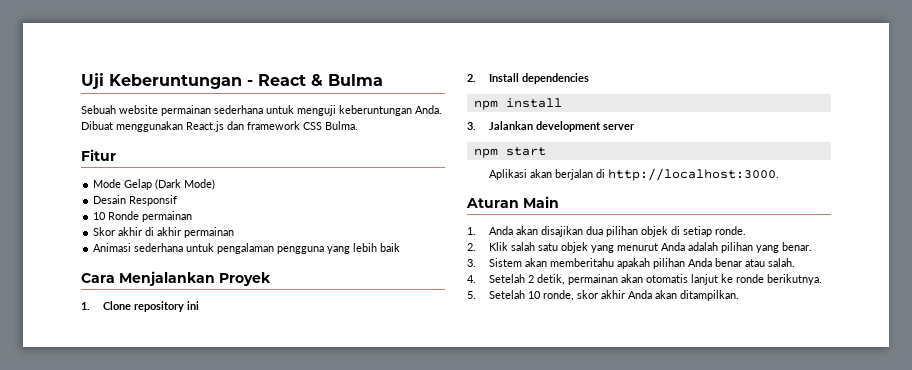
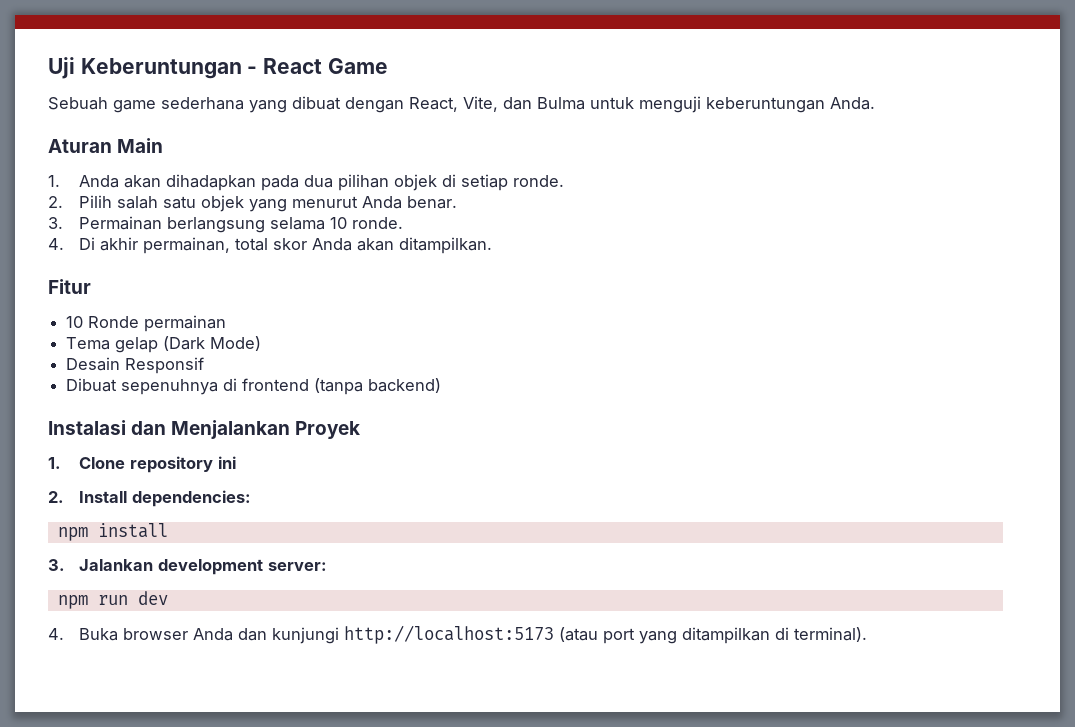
[311,74,383,86] & Bulma -> [327,58,388,74] Game
[119,105,442,116] [81,121,358,132] [81,149,116,161] [93,179,216,190] [93,195,178,206] [93,211,193,222] [93,227,235,238] [93,243,401,254] [81,273,115,283] website permainan sederhana untuk menguji keberuntungan Anda. Dibuat menggunakan React.js dan framework CSS Bulma. // Fitur // Mode Gelap (Dark Mode) // Desain Responsif // 10 Ronde permainan // Skor akhir di akhir permainan // Animasi sederhana untuk pengalaman pengguna yang lebih baik // Cara -> [113,96,875,113] [48,138,164,153] [48,174,565,191] [48,195,458,212] [48,216,404,233] [48,237,493,254] [48,279,91,294] [66,315,227,332] [66,336,262,353] [66,357,205,374] [66,378,442,395] [48,420,167,435] game sederhana yang dibuat dengan React, Vite, dan Bulma untuk menguji keberuntungan Anda. // Aturan Main // 1. Anda akan dihadapkan pada dua pilihan objek di setiap ronde. // 2. Pilih salah satu objek yang menurut Anda benar. // 3. Permainan berlangsung selama 10 ronde. // 4. Di akhir permainan, total skor Anda akan ditampilkan. // Fitur // 10 Ronde permainan // Tema gelap (Dark Mode) // Desain Responsif // Dibuat sepenuhnya di frontend (tanpa backend) // Instalasi dan
[521,73,589,84] dependencies -> [132,490,252,507] dependencies:
[602,124,635,130] [473,147,546,158] [488,168,779,181] [466,196,559,208] [467,226,746,237] [467,242,812,253] [467,258,795,269] [467,274,822,285] [467,290,739,301] server // npm start // Aplikasi akan berjalan di http://localhost:3000. // Aturan Main // 1. Anda akan disajikan dua pilihan objek di setiap ronde. // 2. Klik salah satu objek yang menurut Anda adalah pilihan yang benar. // 3. Sistem akan memberitahu apakah pilihan Anda benar atau salah. // 4. Setelah 2 detik, permainan akan otomatis lanjut ke ronde berikutnya. // 5. Setelah 10 ronde, skor akhir Anda akan ditampilkan. -> [268,562,328,571] [57,591,168,609] [48,625,868,644] server: // npm run dev // 4. Buka browser Anda dan kunjungi http://localhost:5173 (atau port yang ditampilkan di terminal).

